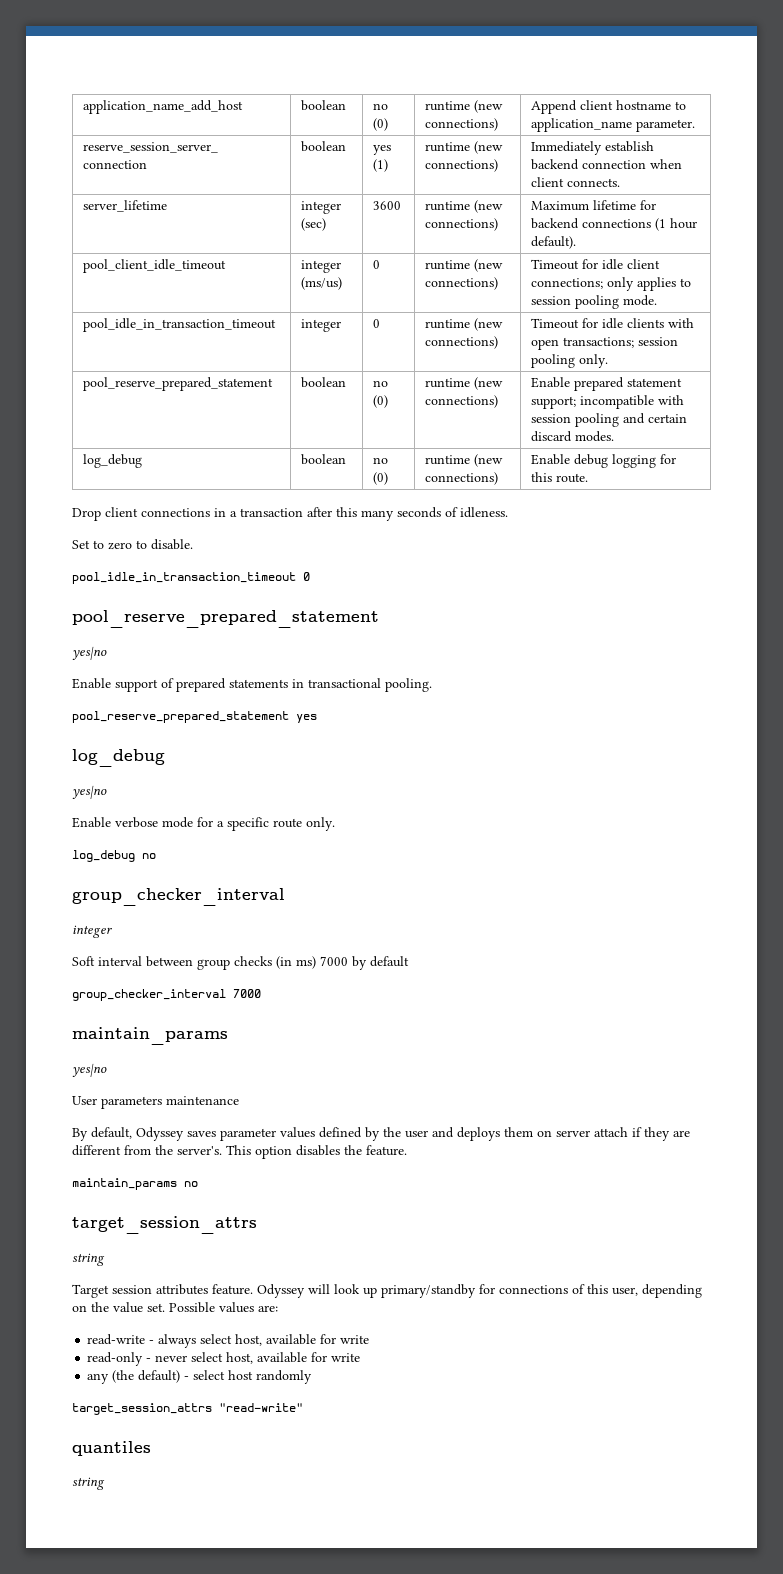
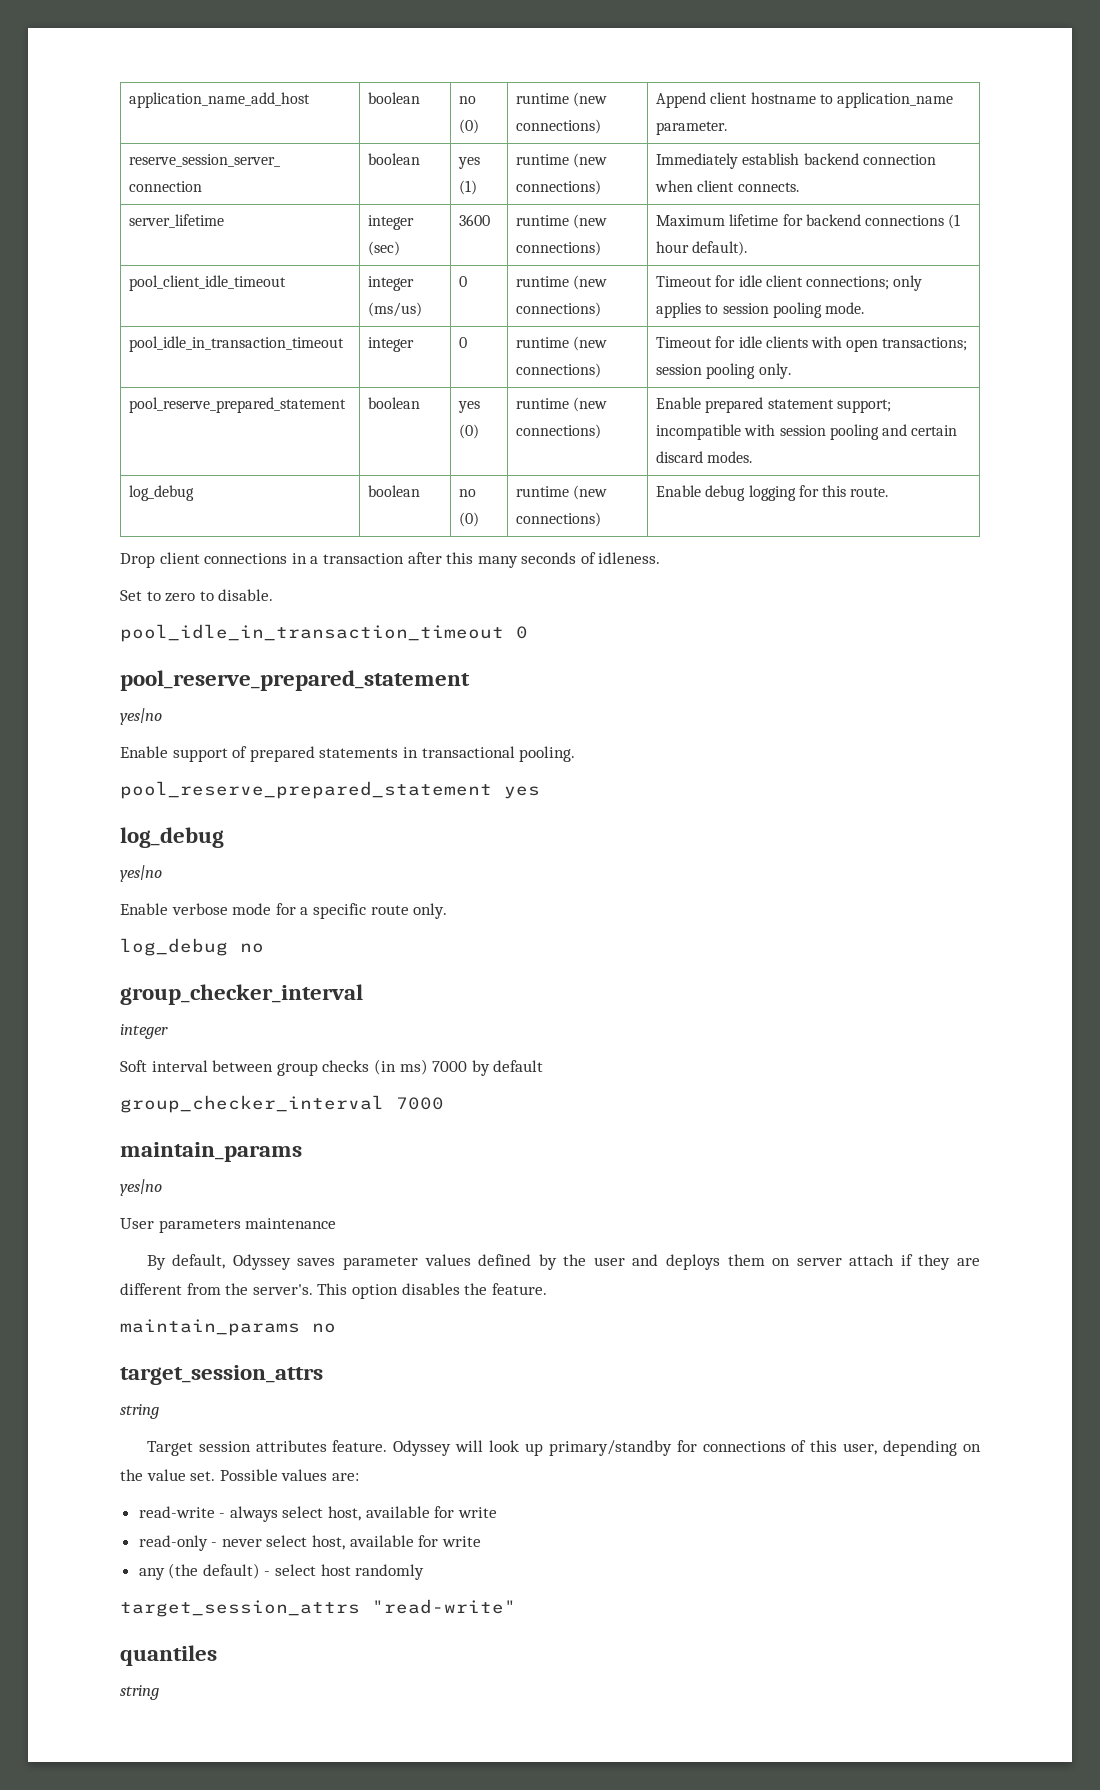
[372,380,388,387] no -> [458,401,481,413] yes

